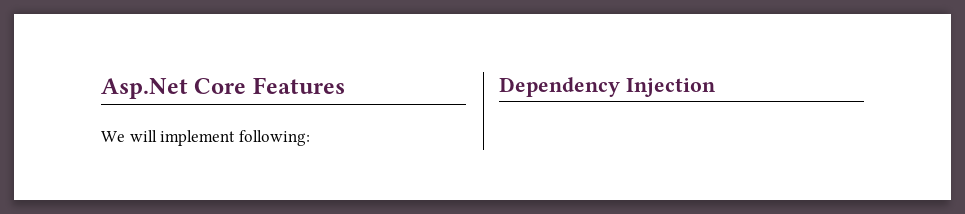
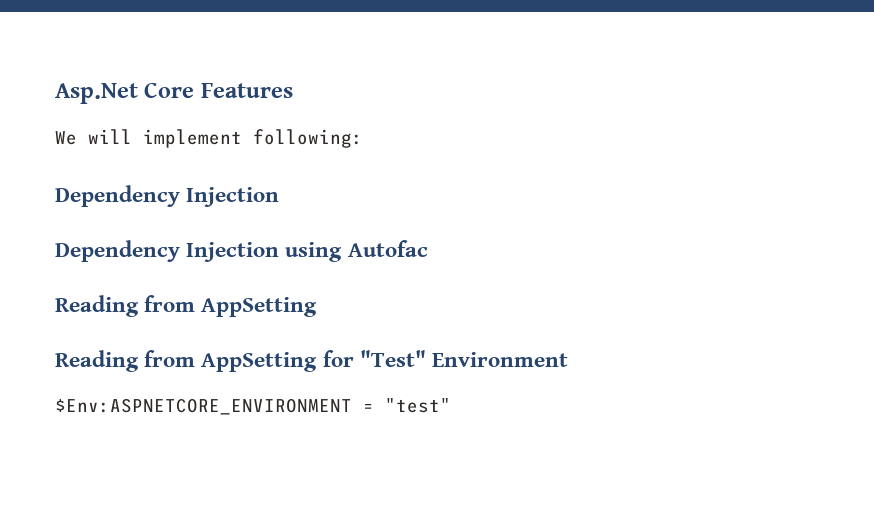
(716, 87) none -> [55,240,428,262] [55,295,318,317] [55,350,569,372] [55,398,451,415] // Dependency Injection using Autofac // Reading from AppSetting // Reading from AppSetting for "Test" Environment // $Env:ASPNETCORE_ENVIRONMENT = "test"

